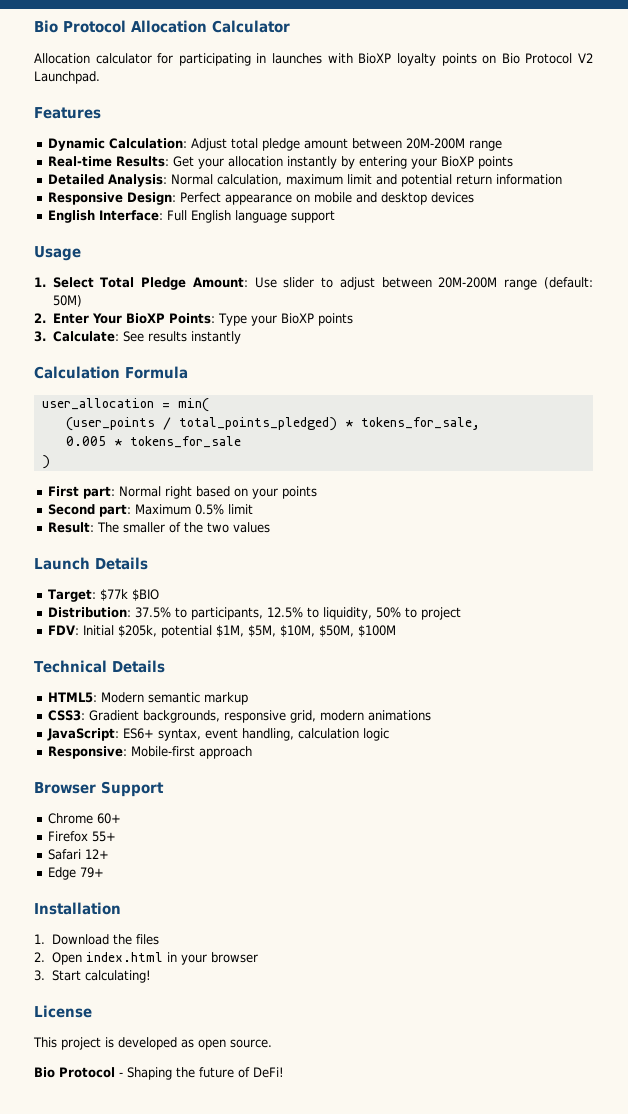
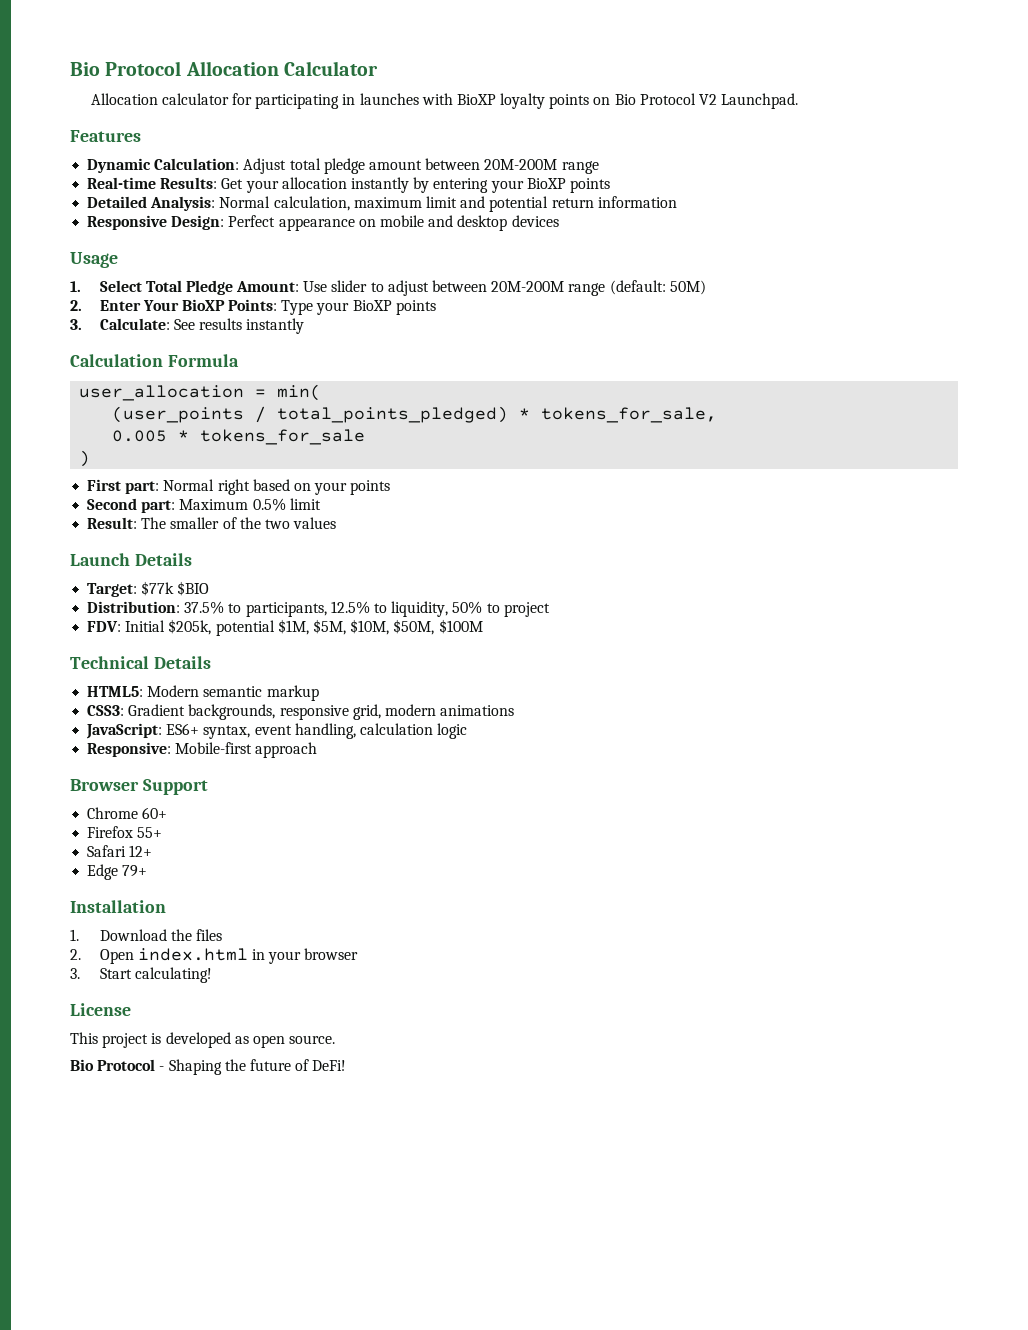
[48,210,336,223] // English Interface: Full English language support -> (559, 221) none

